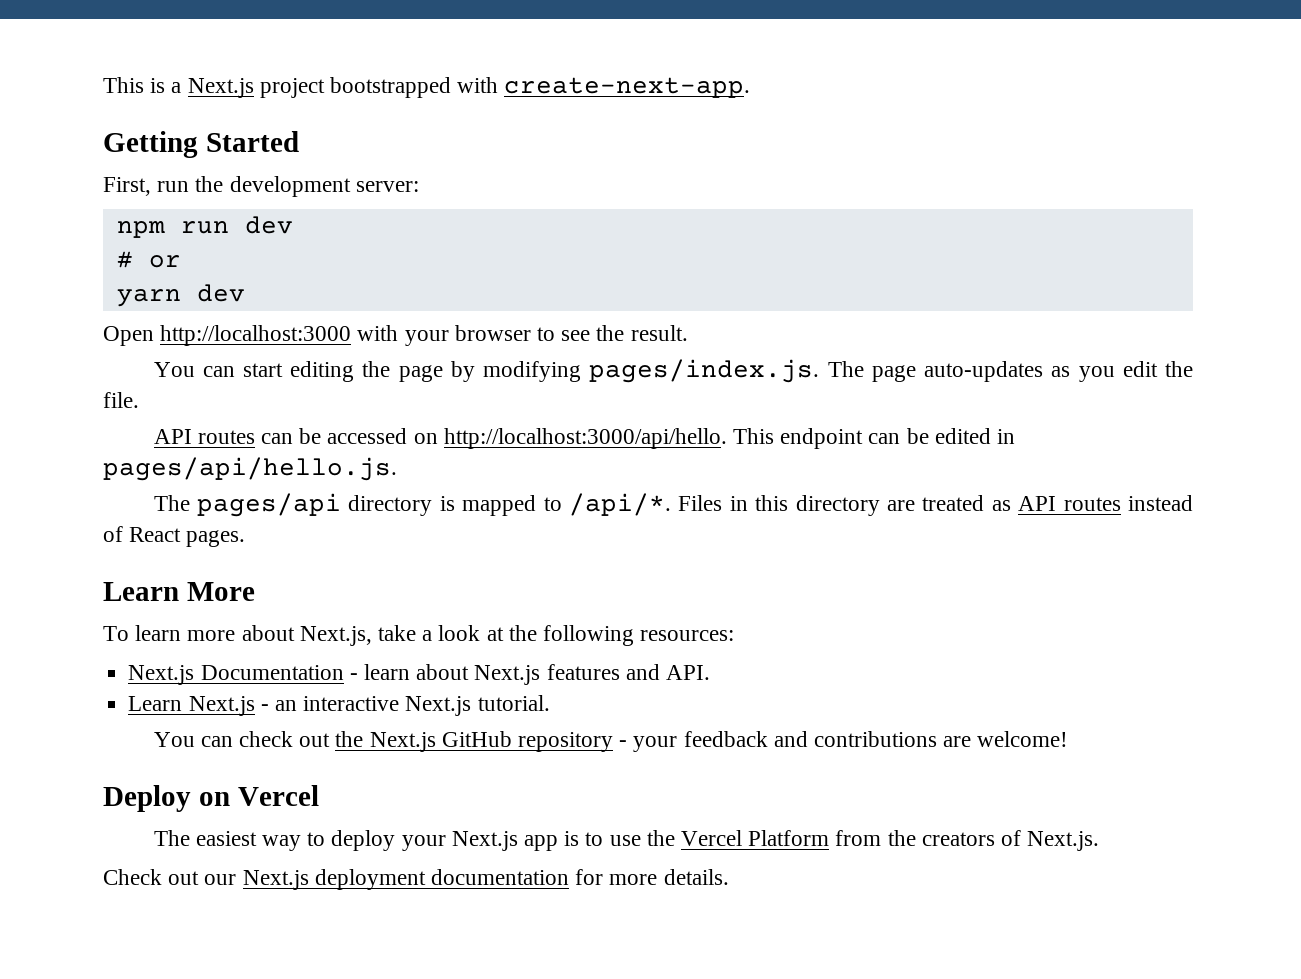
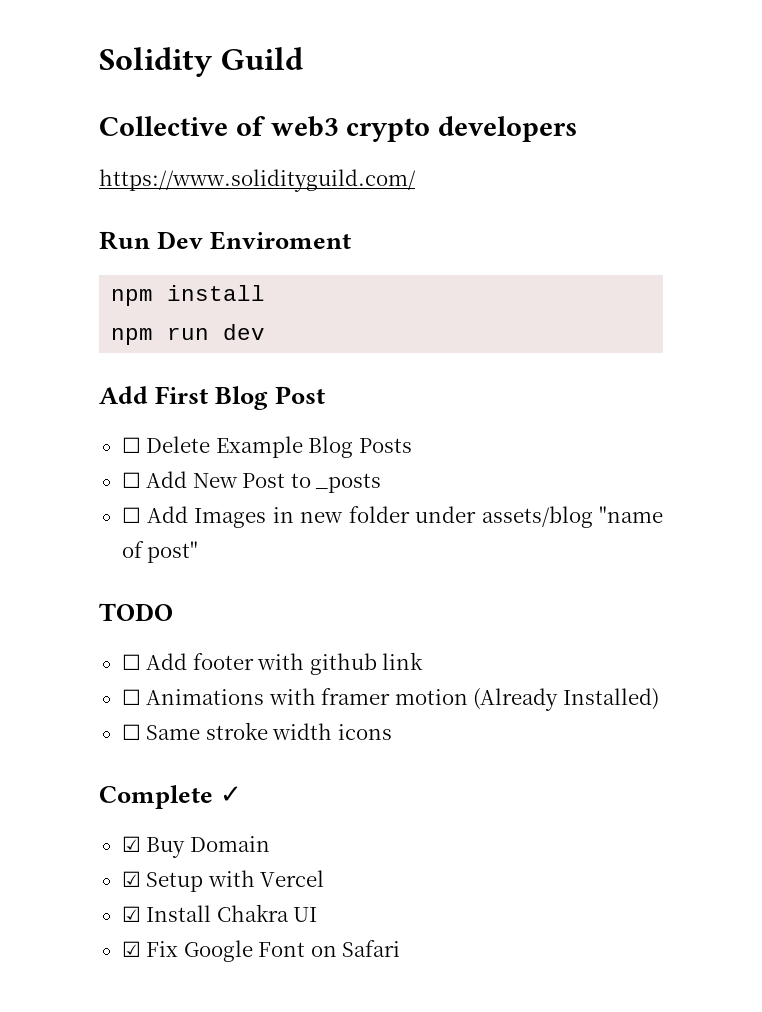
[103,77,751,98] [103,131,299,158] [103,176,419,197] [116,216,293,238] [116,251,181,268] [116,284,245,307] [103,325,688,346] [153,359,1194,383] [103,392,139,408] [153,428,1016,449] [103,457,397,481] [153,493,1194,517] [103,526,246,547] [103,582,255,601] [103,625,735,646] [128,664,710,685] [128,695,550,716] [153,731,1069,752] [103,785,319,812] [153,830,1100,851] [103,869,729,890] This is a Next.js project bootstrapped with create-next-app. // Getting Started // First, run the development server: // npm run dev // # or // yarn dev // Open http://localhost:3000 with your browser to see the result. // You can start editing the page by modifying pages/index.js. The page auto-updates as you edit the file. // API routes can be accessed on http://localhost:3000/api/hello. This endpoint can be edited in pages/api/hello.js. // The pages/api directory is mapped to /api/*. Files in this directory are treated as API routes instead of React pages. // Learn More // To learn more about Next.js, take a look at the following resources: // Next.js Documentation - learn about Next.js features and API. // Learn Next.js - an interactive Next.js tutorial. // You can check out the Next.js GitHub repository - your feedback and contributions are welcome! // Deploy on Vercel // The easiest way to deploy your Next.js app is to use the Vercel Platform from the creators of Next.js. // Check out our Next.js deployment documentation for more details. -> [99,47,303,77] [99,116,578,142] [99,169,416,192] [99,231,352,250] [111,285,266,306] [111,324,266,345] [99,386,326,410] [121,436,412,458] [121,471,382,493] [121,506,664,528] [121,541,199,563] [99,603,173,621] [121,652,424,675] [121,688,659,711] [121,722,392,740] [99,785,243,809] [121,836,270,858] [121,870,325,892] [121,904,318,922] [121,940,401,962] Solidity Guild // Collective of web3 crypto developers // https://www.solidityguild.com/ // Run Dev Enviroment // npm install // npm run dev // Add First Blog Post // ☐ Delete Example Blog Posts // ☐ Add New Post to _posts // ☐ Add Images in new folder under assets/blog "name of post" // TODO // ☐ Add footer with github link // ☐ Animations with framer motion (Already Installed) // ☐ Same stroke width icons // Complete ✓ // ☑ Buy Domain // ☑ Setup with Vercel // ☑ Install Chakra UI // ☑ Fix Google Font on Safari

